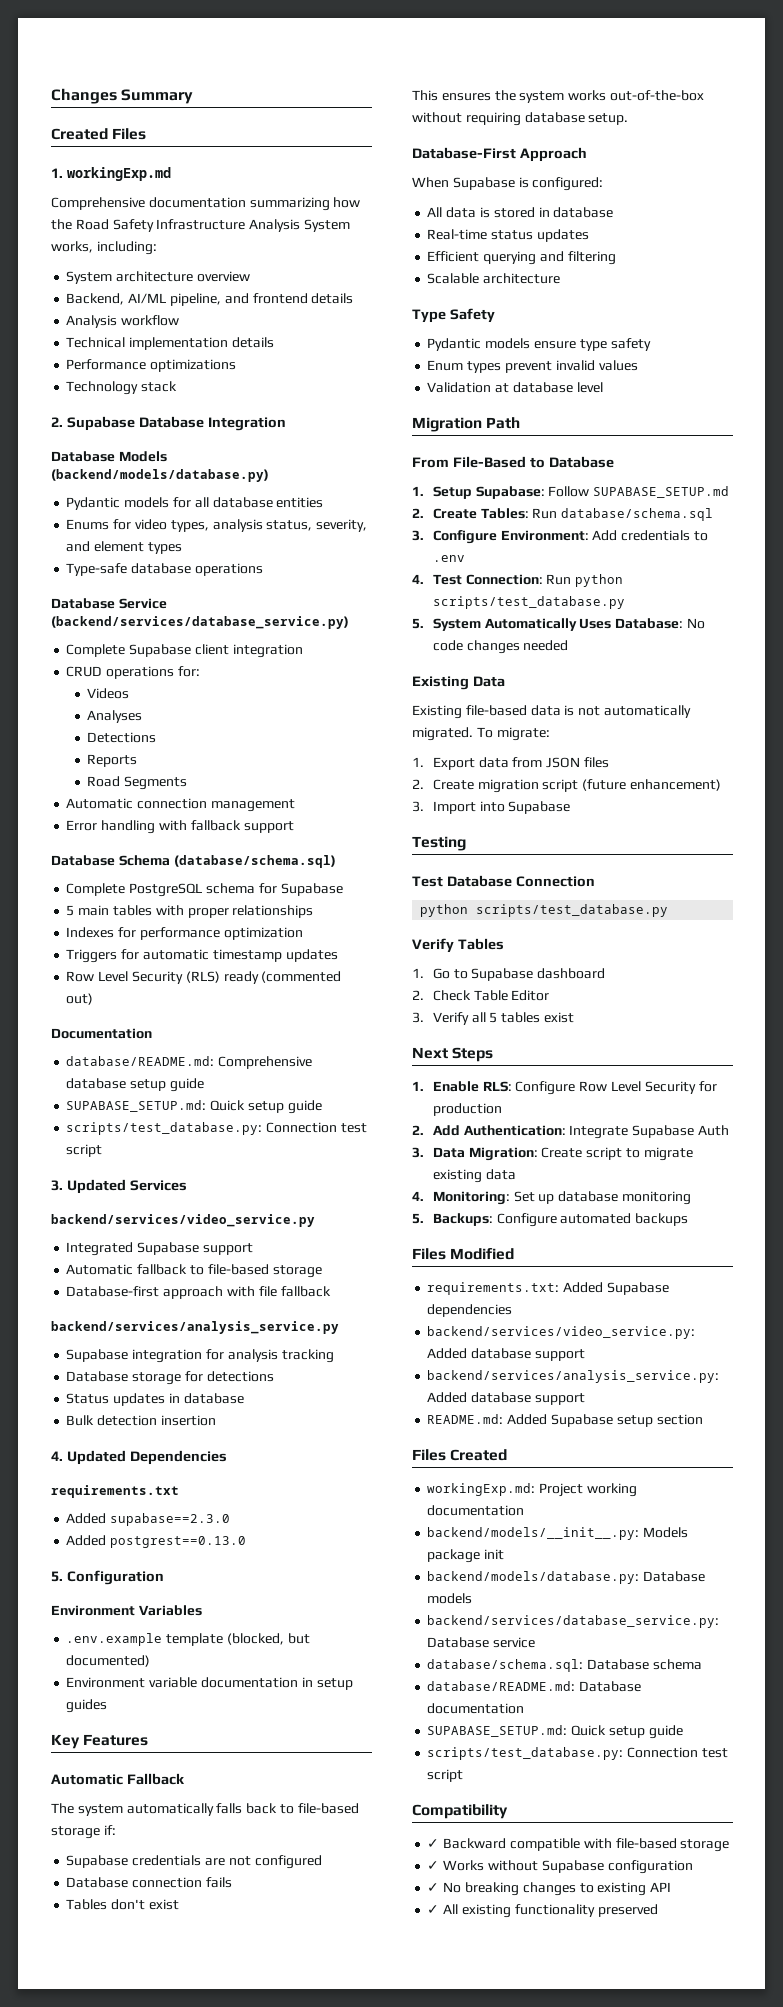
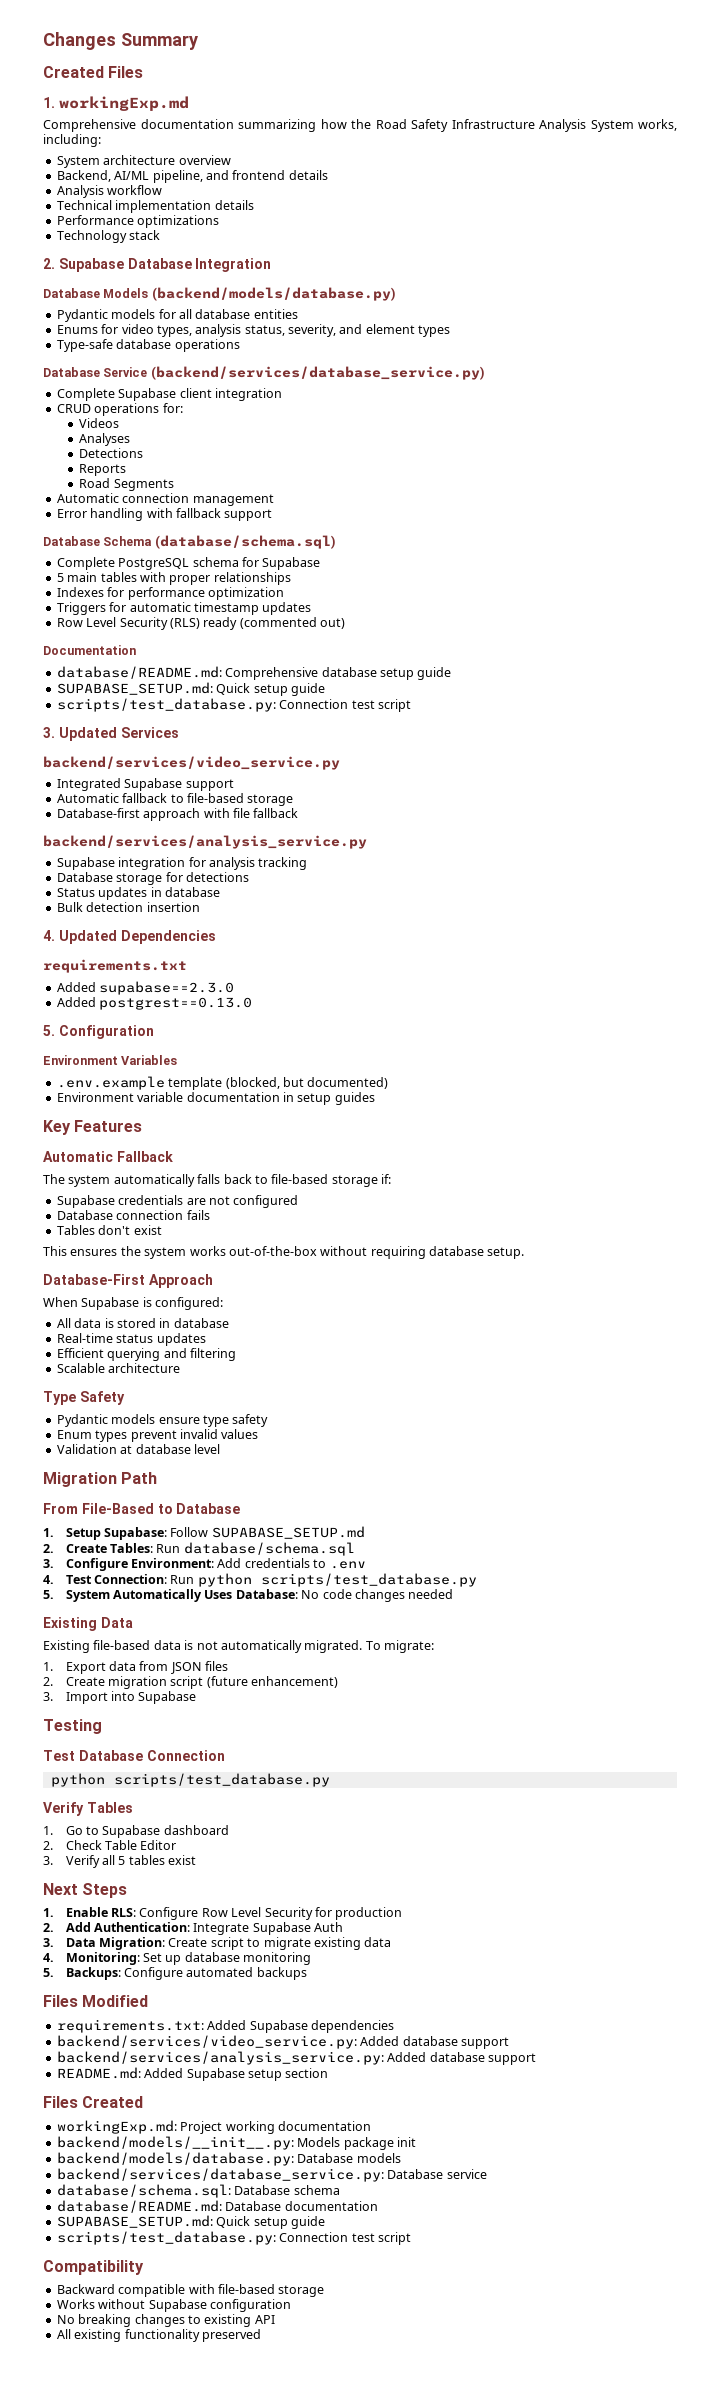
[427,1839,440,1848] ✓ -> (144, 2267) none
[427,1861,440,1870] ✓ -> (325, 2291) none
[427,1883,440,1892] ✓ -> (291, 2305) none
[427,1905,440,1914] ✓ -> (275, 2319) none

